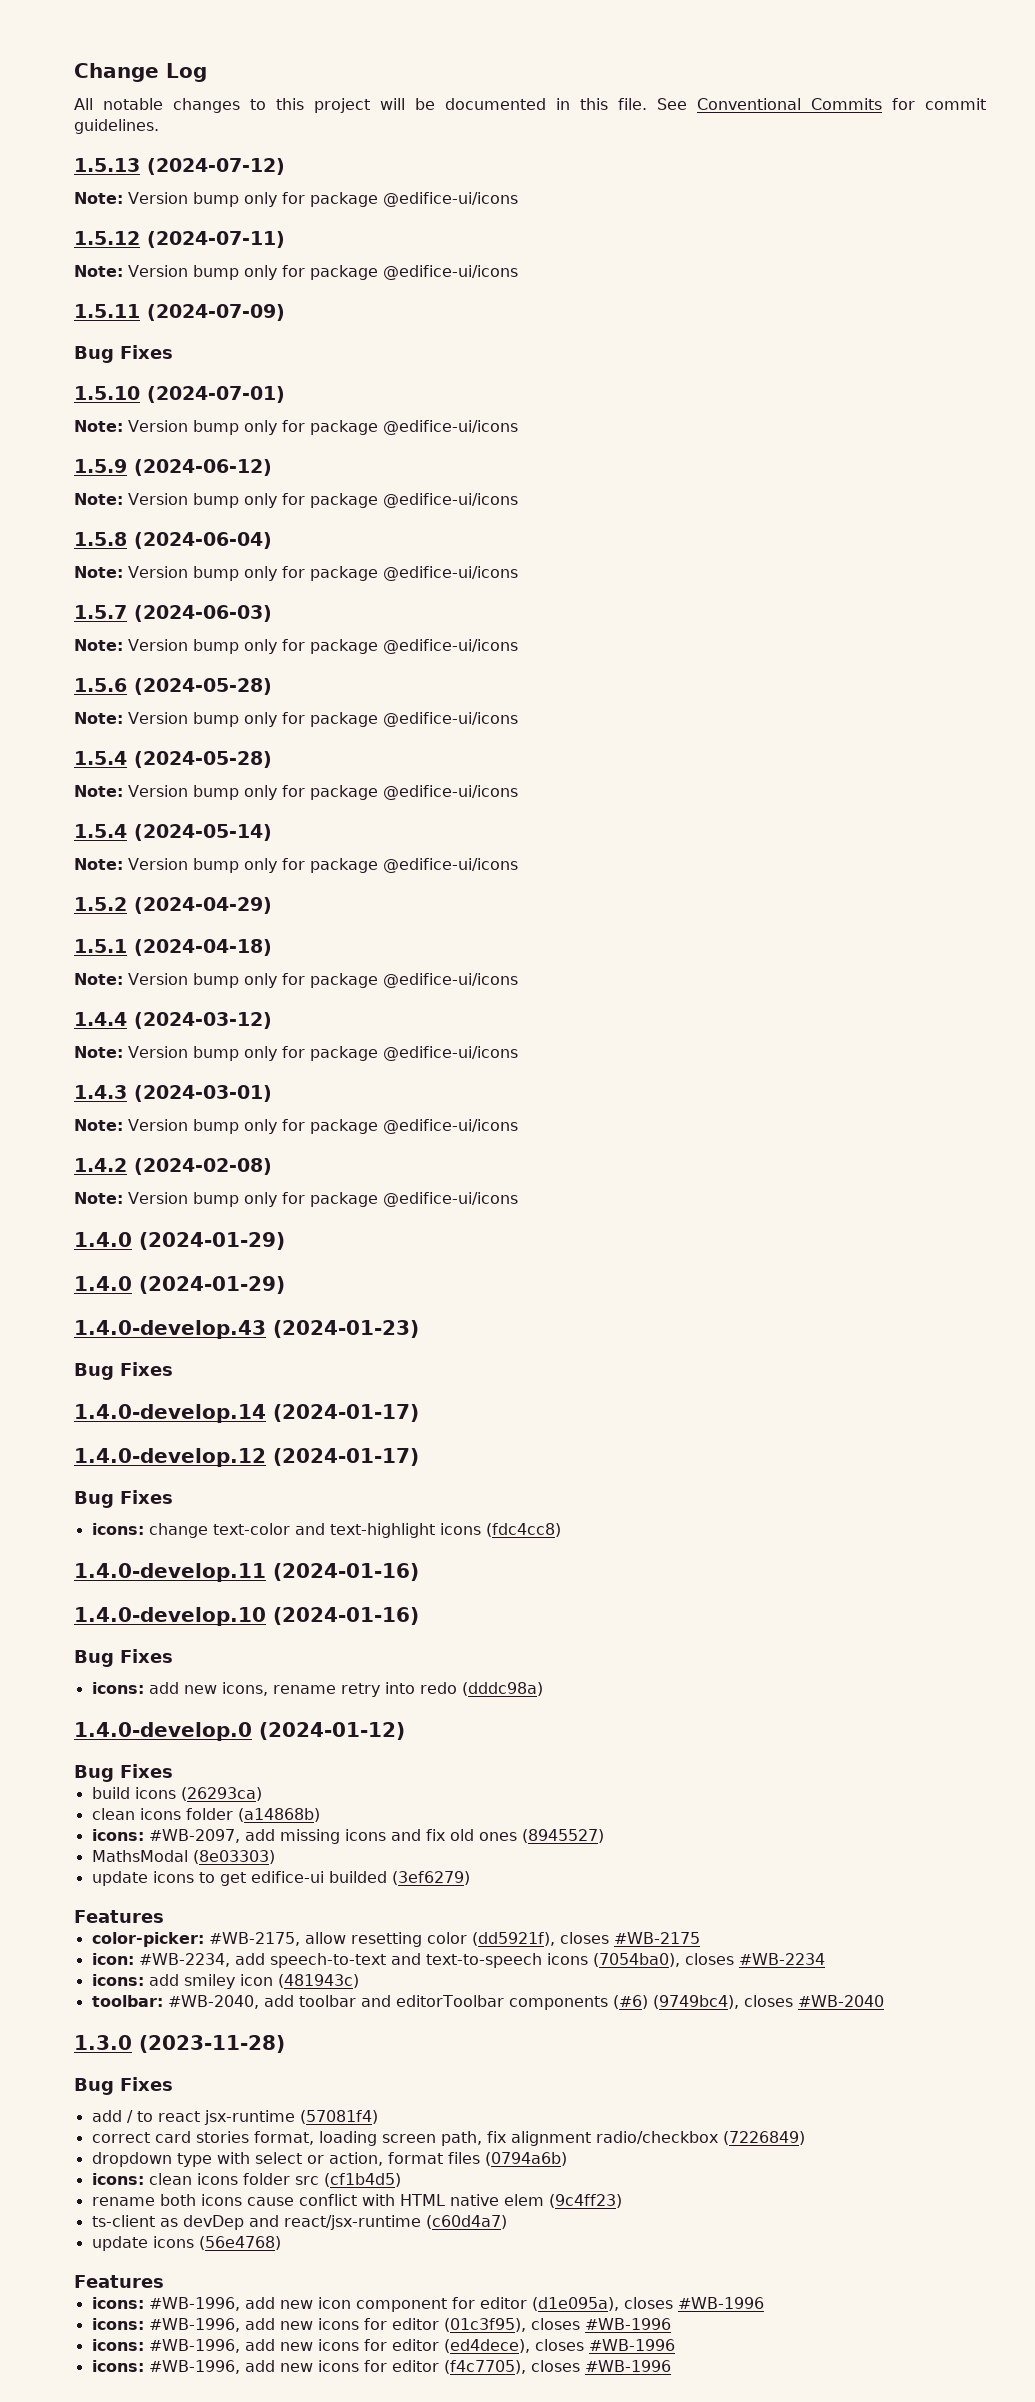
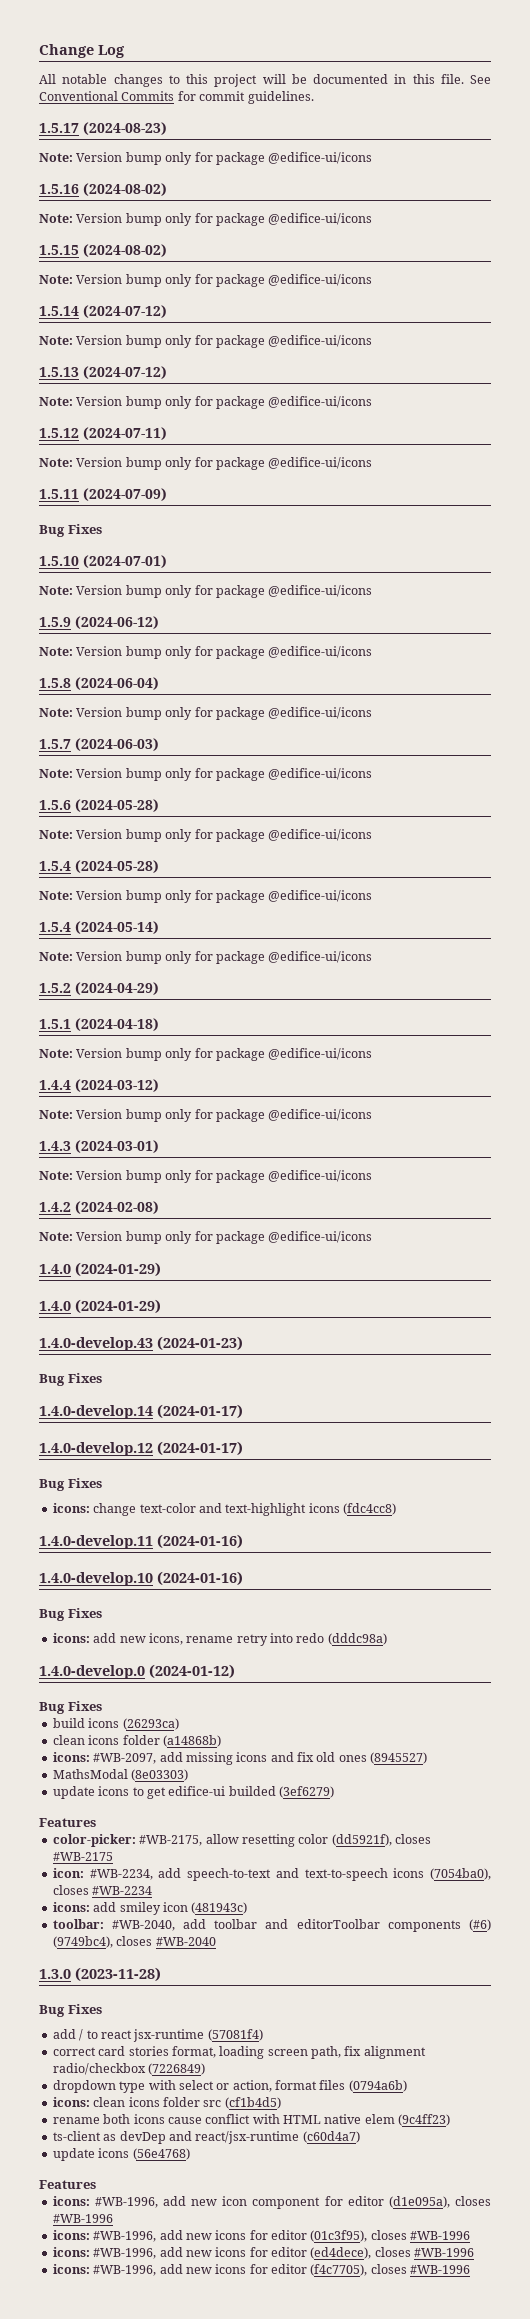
(159, 126) none -> [39,122,167,135] [39,152,373,165] [39,183,167,196] [39,213,373,226] [39,244,167,257] [39,274,373,287] [39,305,167,318] [39,335,373,348] // 1.5.17 (2024-08-23) // Note: Version bump only for package @edifice-ui/icons // 1.5.16 (2024-08-02) // Note: Version bump only for package @edifice-ui/icons // 1.5.15 (2024-08-02) // Note: Version bump only for package @edifice-ui/icons // 1.5.14 (2024-07-12) // Note: Version bump only for package @edifice-ui/icons

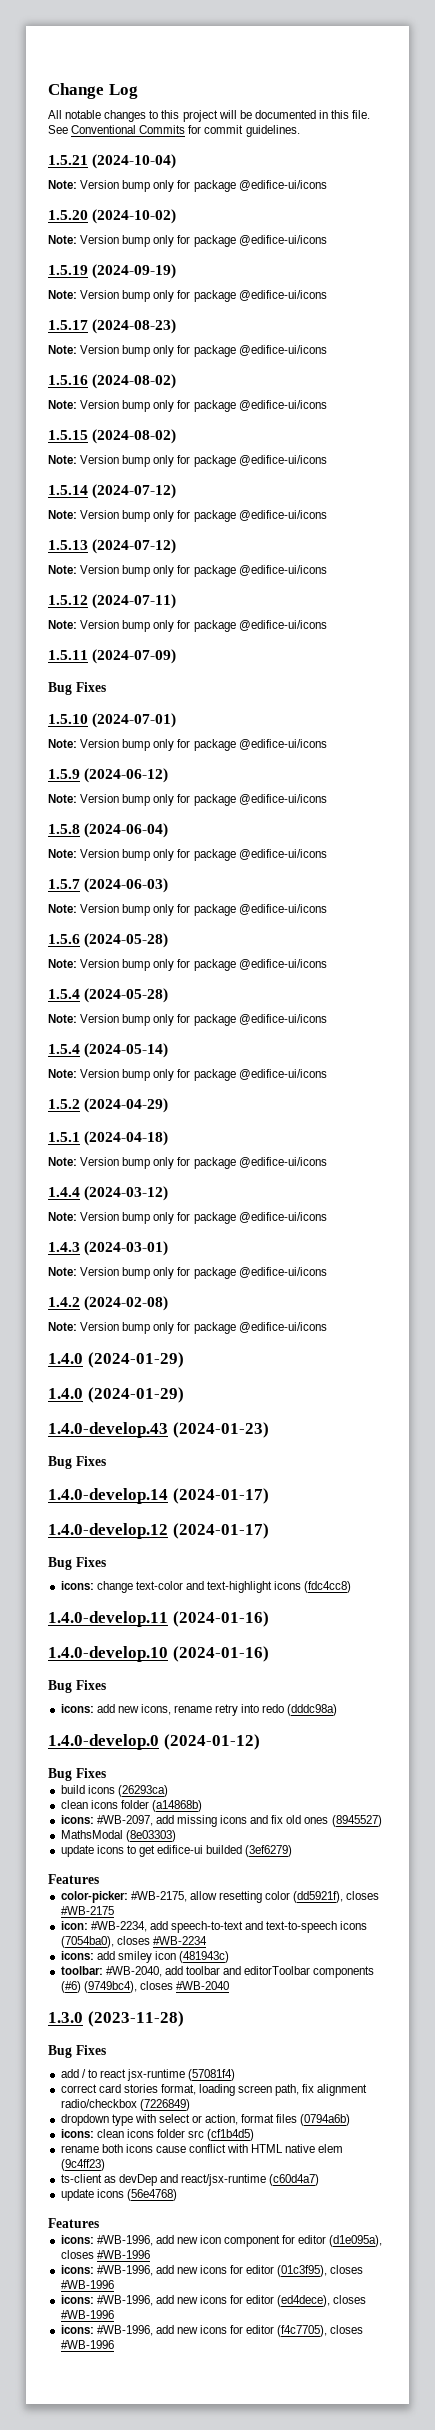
(314, 97) none -> [48,154,177,169] [48,180,327,192] [48,209,177,224] [48,235,327,247] [48,264,177,279] [48,290,327,302] // 1.5.21 (2024-10-04) // Note: Version bump only for package @edifice-ui/icons // 1.5.20 (2024-10-02) // Note: Version bump only for package @edifice-ui/icons // 1.5.19 (2024-09-19) // Note: Version bump only for package @edifice-ui/icons

